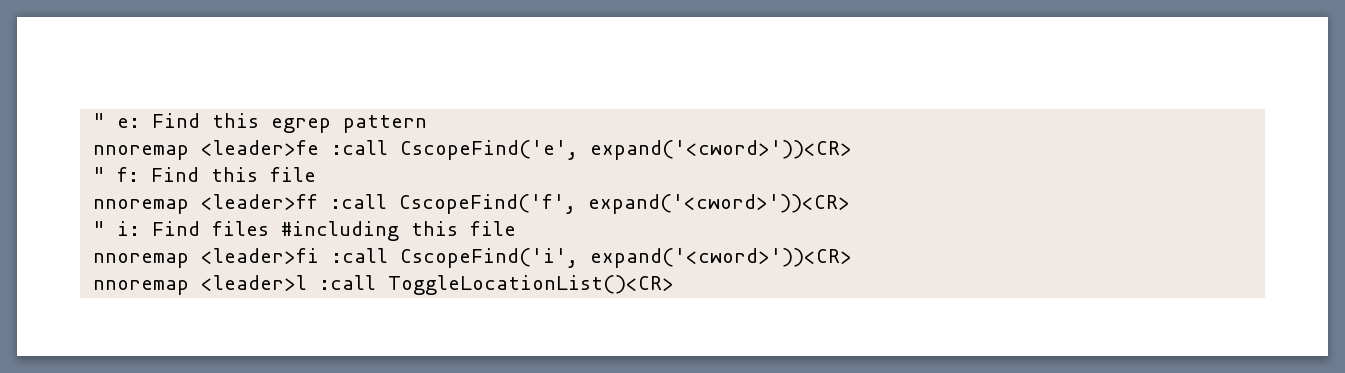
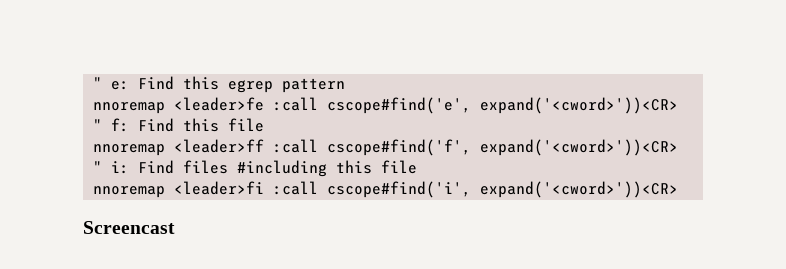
[399,140,578,160] CscopeFind('e', -> [326,97,471,114] cscope#find('e',
[398,194,576,214] CscopeFind('f', -> [326,139,471,156] cscope#find('f',
[399,248,852,268] [92,275,674,295] CscopeFind('i', expand('<cword>'))<CR> // nnoremap <leader>l :call ToggleLocationList()<CR> -> [326,181,678,198] [83,221,175,234] cscope#find('i', expand('<cword>'))<CR> // Screencast

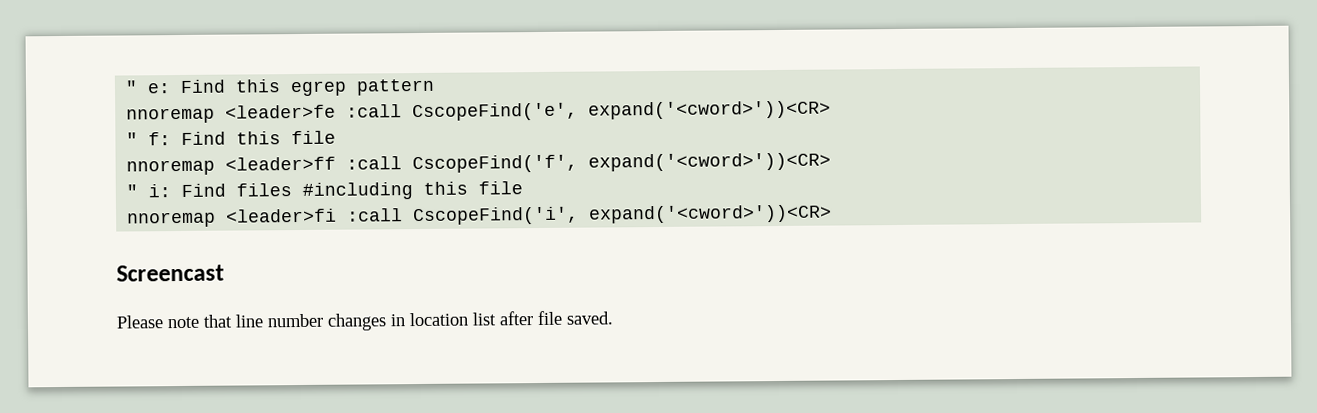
[326,97,471,114] cscope#find('e', -> [412,102,579,122] CscopeFind('e',
[326,139,471,156] cscope#find('f', -> [412,154,579,174] CscopeFind('f',
[326,181,471,198] cscope#find('i', -> [413,206,580,226] CscopeFind('i',
(175, 227) none -> [116,310,613,331] // Please note that line number changes in location list after file saved.

